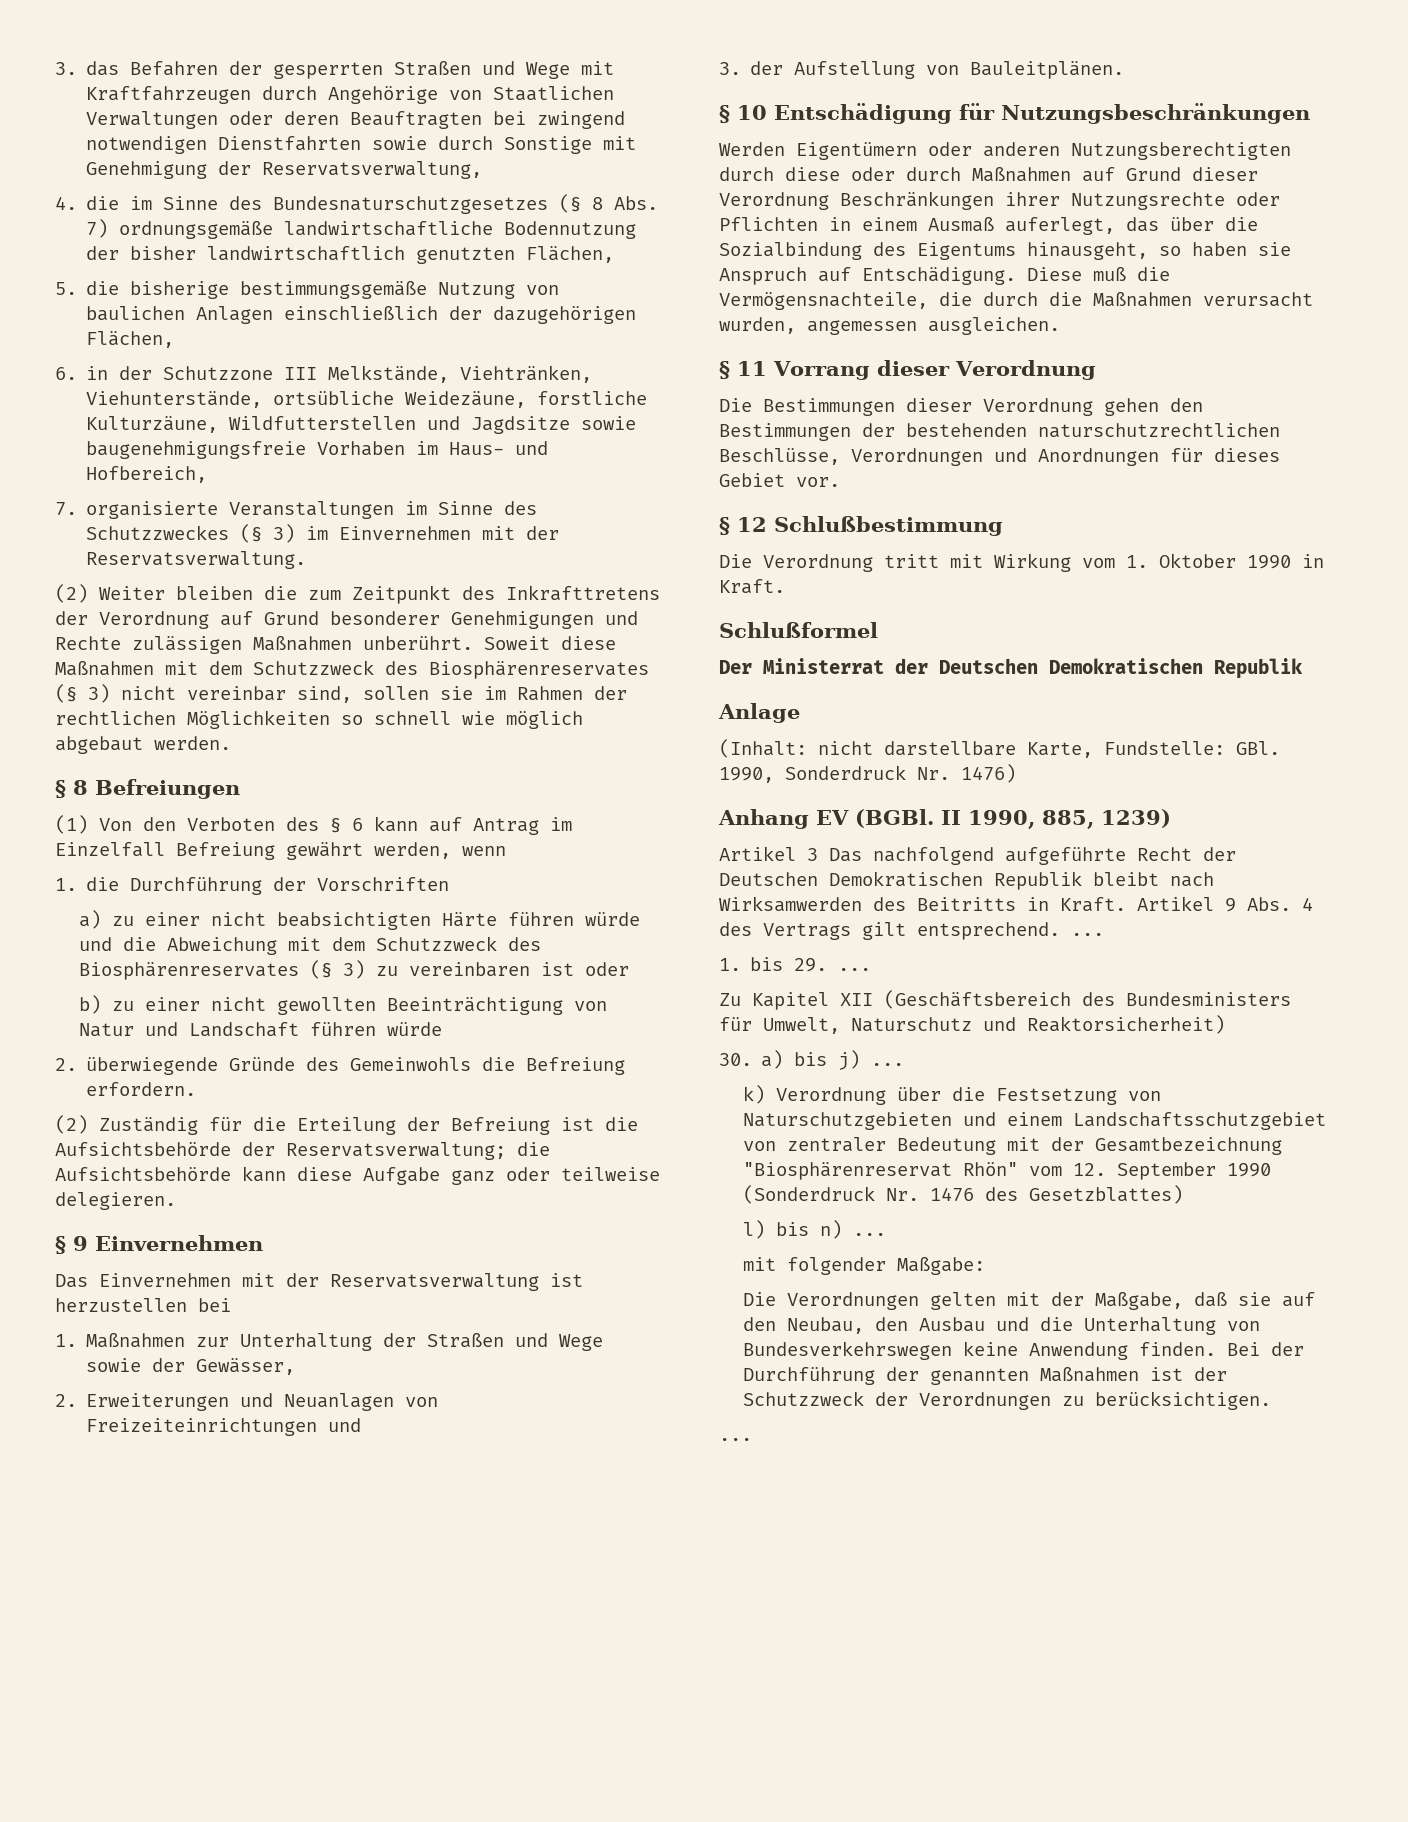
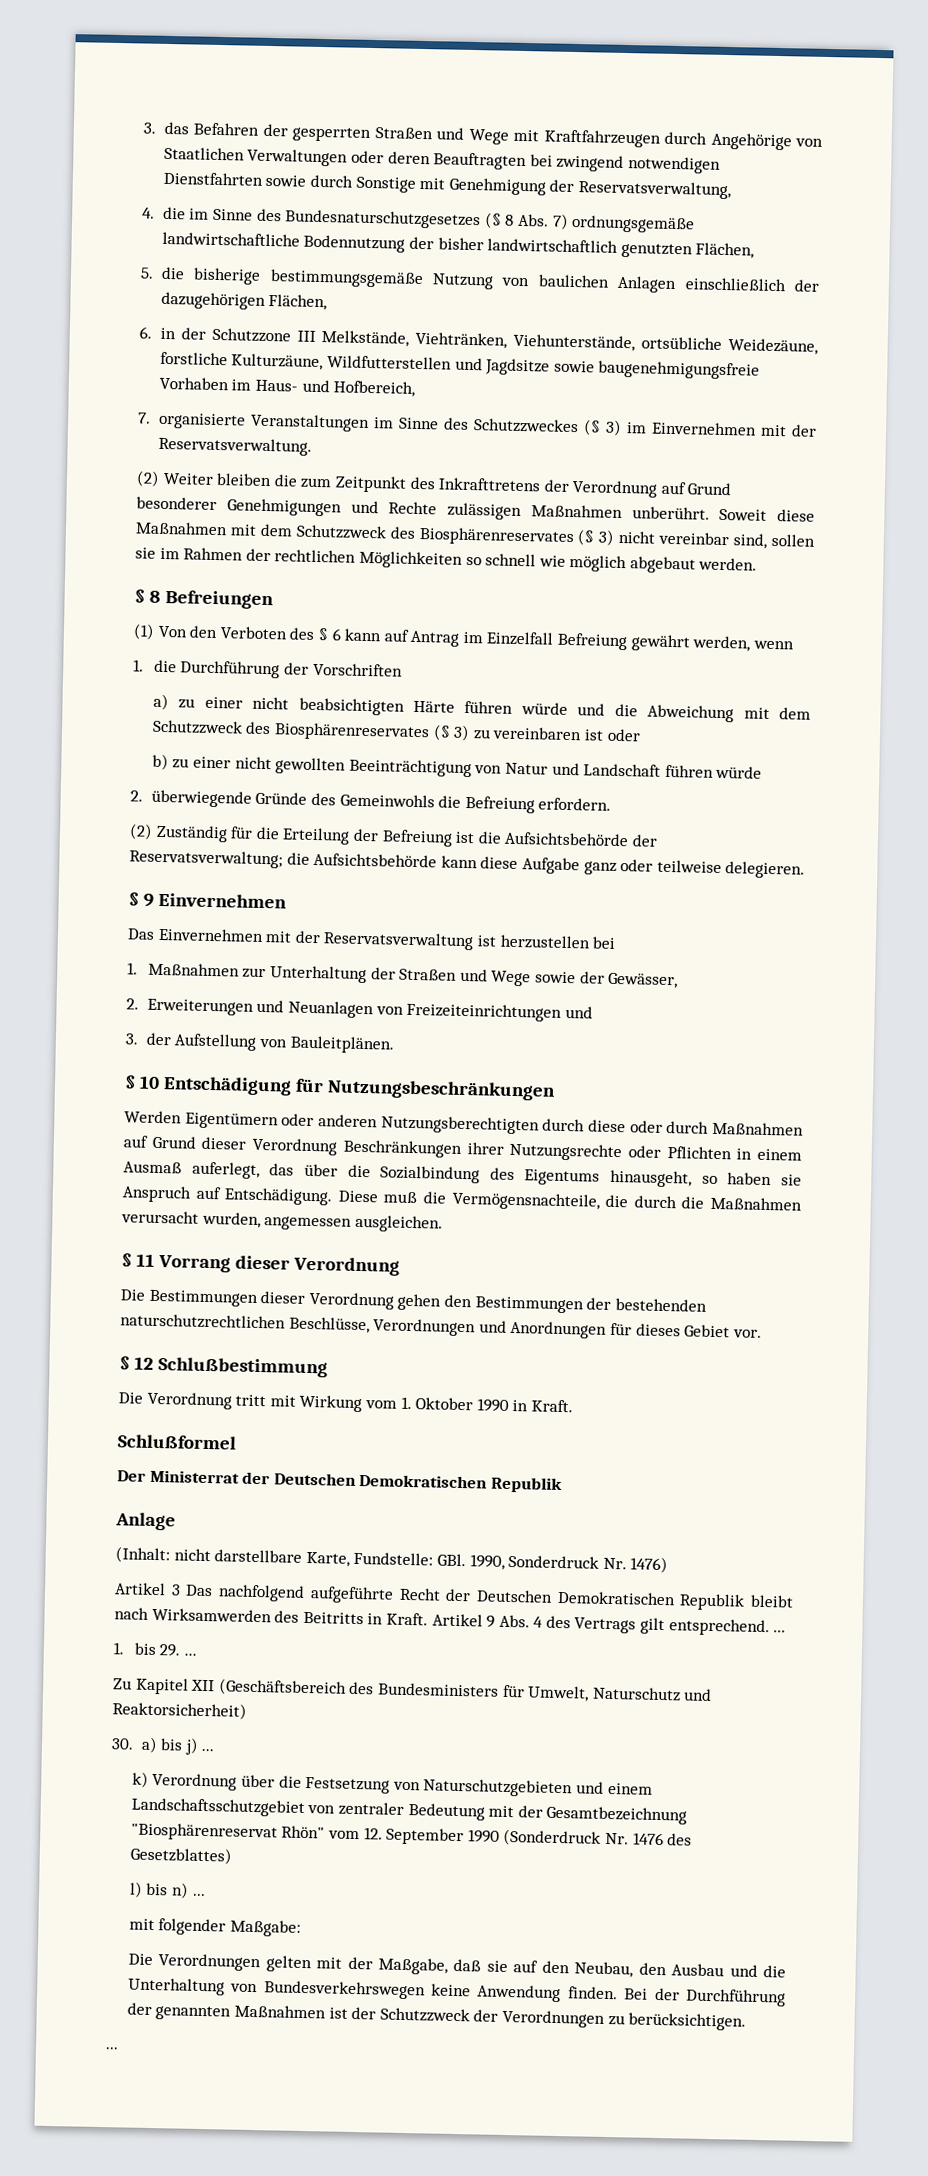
[718,809,1171,829] // Anhang EV (BGBl. II 1990, 885, 1239) -> (669, 1565) none

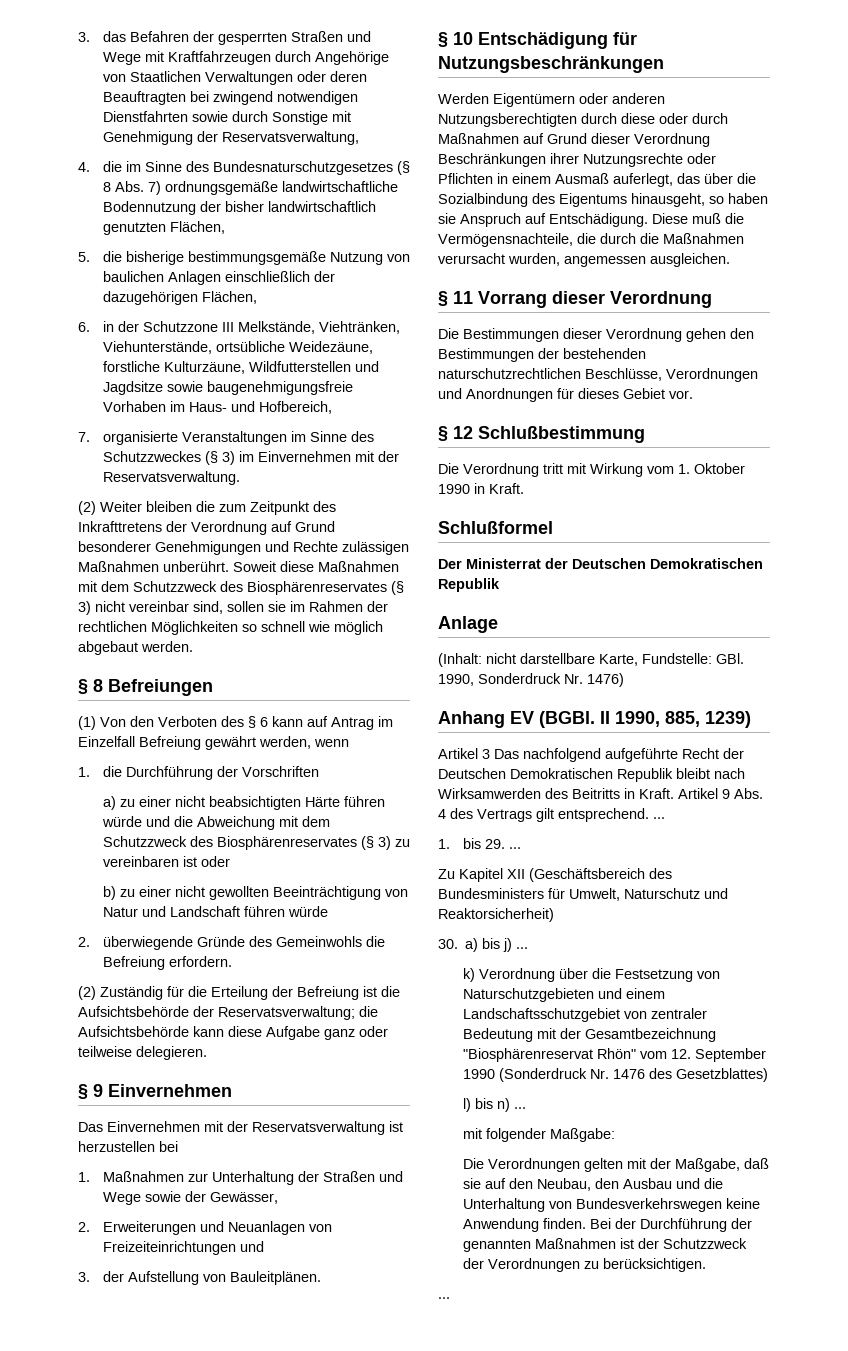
(669, 1565) none -> [438,711,751,728] // Anhang EV (BGBl. II 1990, 885, 1239)

